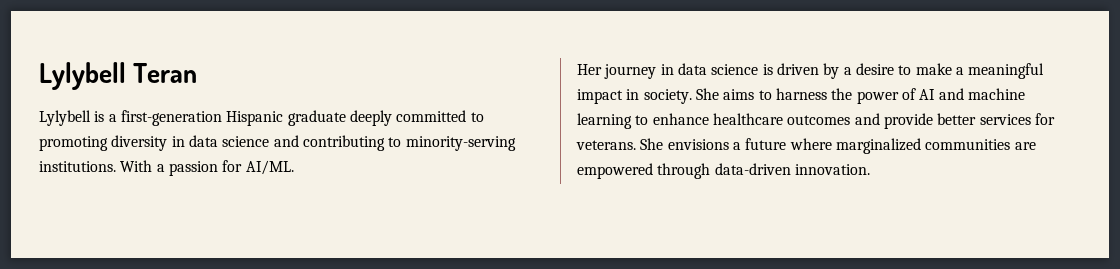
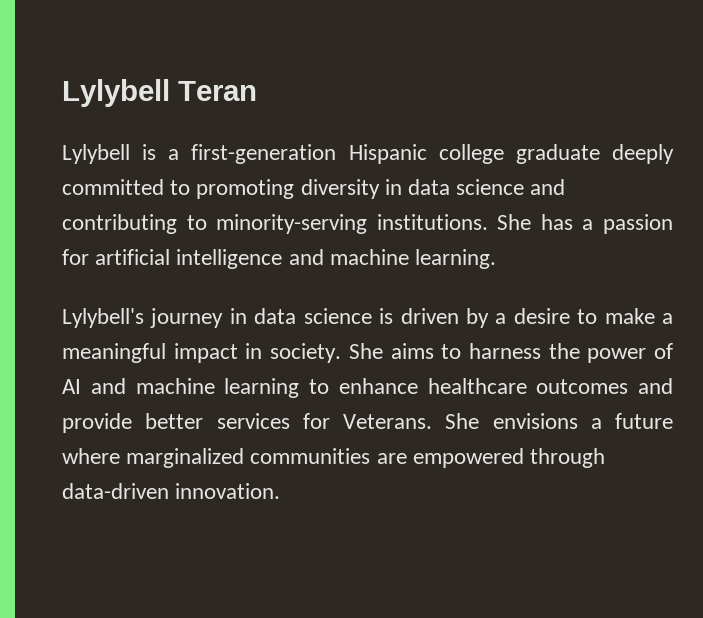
(284, 118) none -> [438,144,504,164] college
[120,160,153,172] With -> [497,214,573,230] She has
[245,160,294,175] [577,64,602,75] AI/ML. // Her -> [95,249,497,269] [62,308,144,328] artificial intelligence and machine learning. // Lylybell's
[576,140,636,150] veterans. -> [343,414,432,429] Veterans.

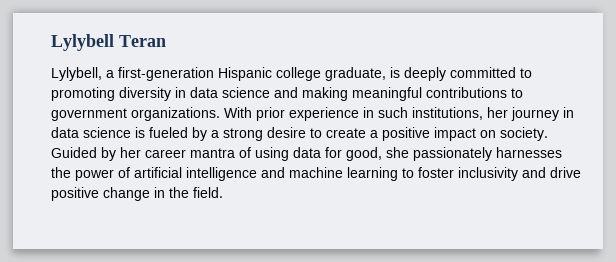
[62,144,157,164] Lylybell is -> [51,67,102,81] Lylybell,
[515,144,600,164] graduate -> [325,67,400,81] graduate, is
[62,214,673,234] [62,249,497,269] [62,308,144,328] contributing to minority-serving institutions. She has a passion for artificial intelligence and machine learning. // Lylybell's -> [302,87,523,101] [51,107,508,121] making meaningful contributions to government organizations. With prior experience in such institutions, her
[400,308,459,324] driven -> [149,127,188,138] fueled
(507, 318) none -> [223,128,263,141] strong
[604,308,673,324] [62,343,541,363] make a meaningful impact in society. She aims to harness -> [326,127,548,141] [51,147,562,161] create a positive impact on society. Guided by her career mantra of using data for good, she passionately harnesses
[62,379,81,394] AI -> [134,167,257,181] artificial intelligence
[338,378,673,394] [62,413,673,433] [62,448,606,468] [62,483,281,499] enhance healthcare outcomes and provide better services for Veterans. She envisions a future where marginalized communities are empowered through data-driven innovation. -> [418,167,581,181] [51,187,223,201] foster inclusivity and drive positive change in the field.

